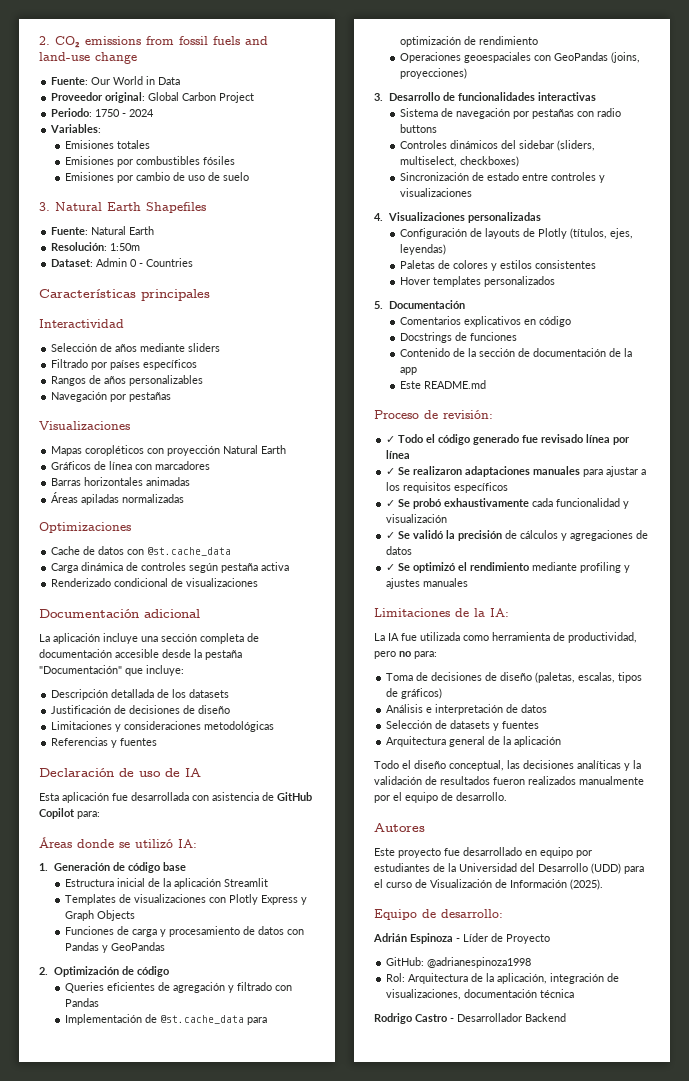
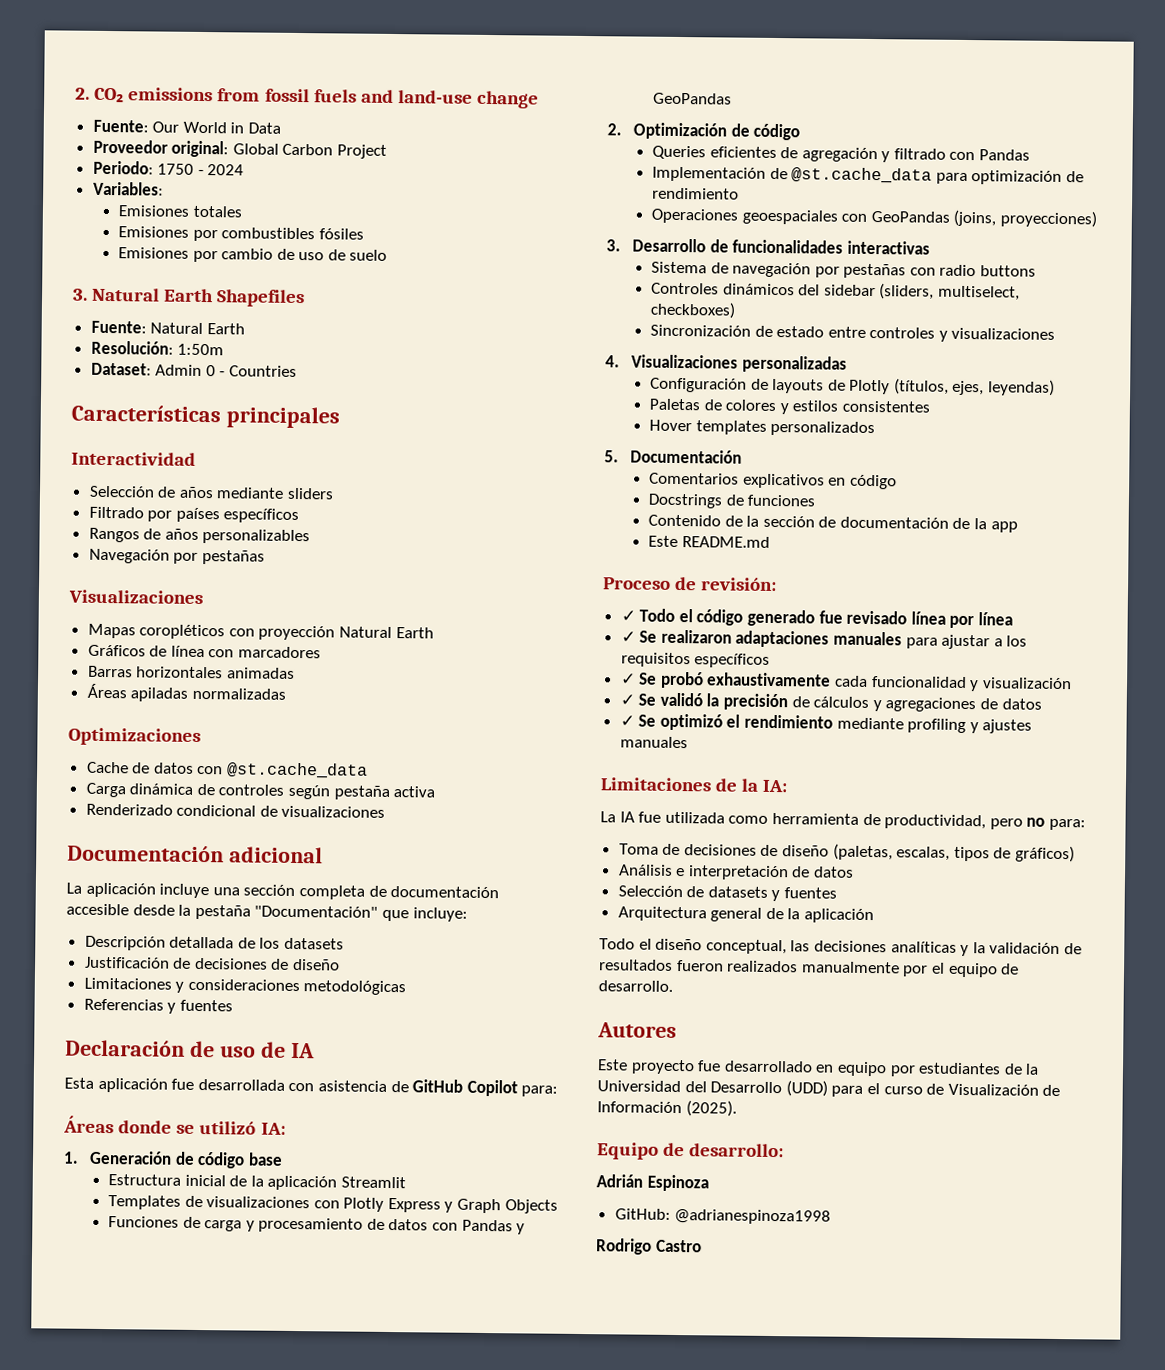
[456,933,550,944] [386,957,532,968] [386,973,620,984] [386,989,575,1000] - Líder de Proyecto // GitHub: @adrianespinoza1998 // Rol: Arquitectura de la aplicación, integración de visualizaciones, documentación técnica -> [614,1208,832,1225] // GitHub: @adrianespinoza1998
[450,1013,566,1022] - Desarrollador Backend -> (702, 1246) none

